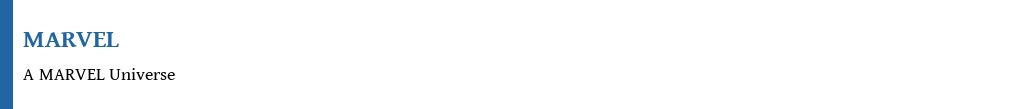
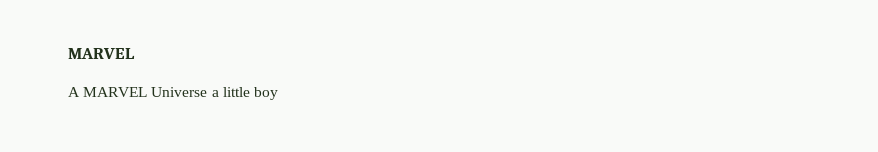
(176, 74) none -> [211,87,278,100] a little boy

